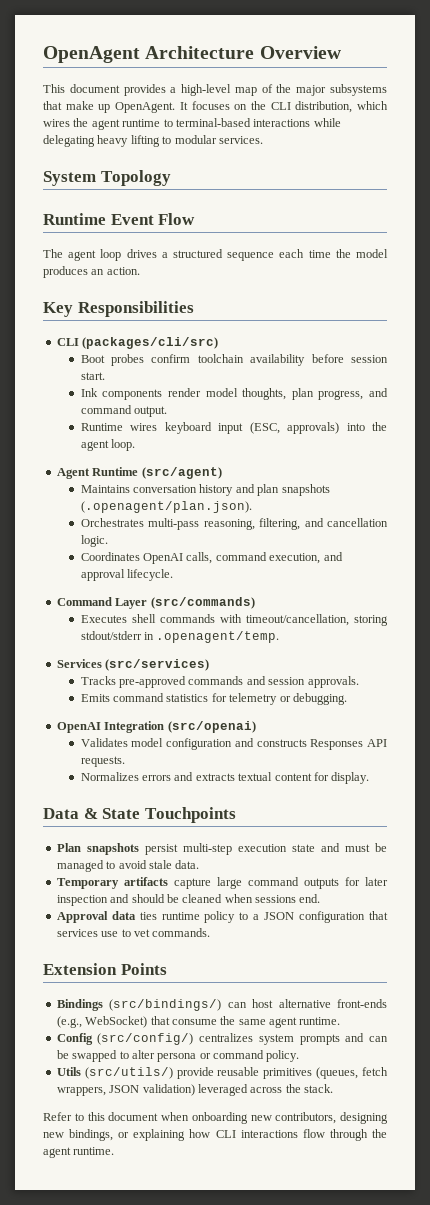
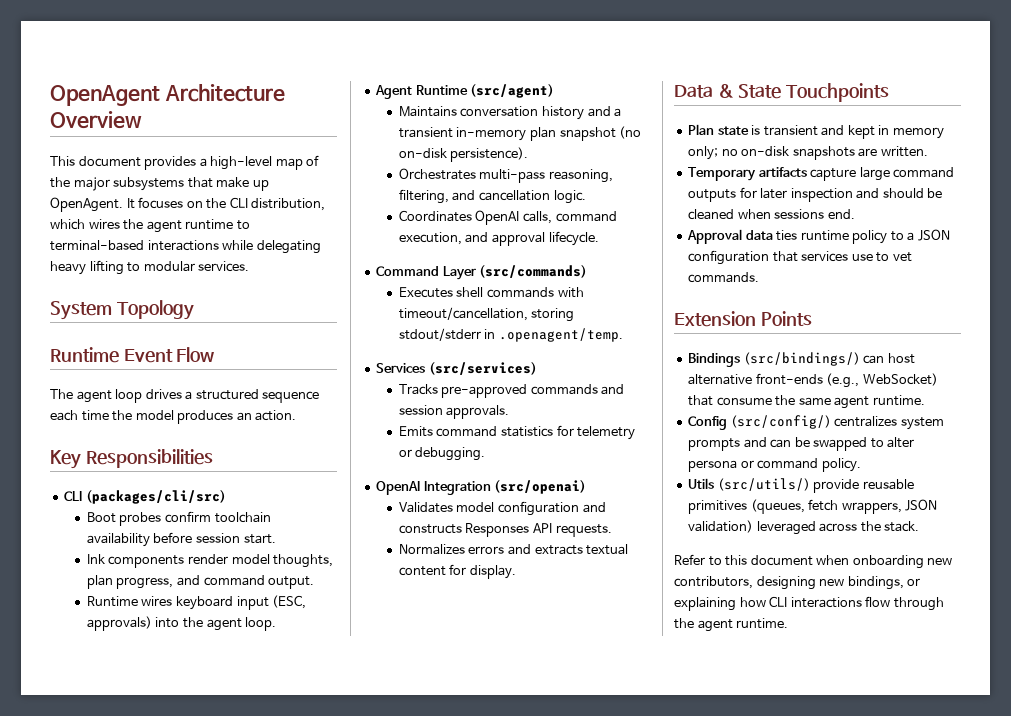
[257,484,330,496] [80,501,252,513] plan snapshots (.openagent/plan.json). -> [614,108,622,117] [398,126,642,141] [398,147,529,162] a transient in-memory plan snapshot (no on-disk persistence).
[86,843,387,855] [56,860,200,872] snapshots persist multi-step execution state and must be managed to avoid stale data. -> [717,125,944,139] [688,146,928,160] state is transient and kept in memory only; no on-disk snapshots are written.

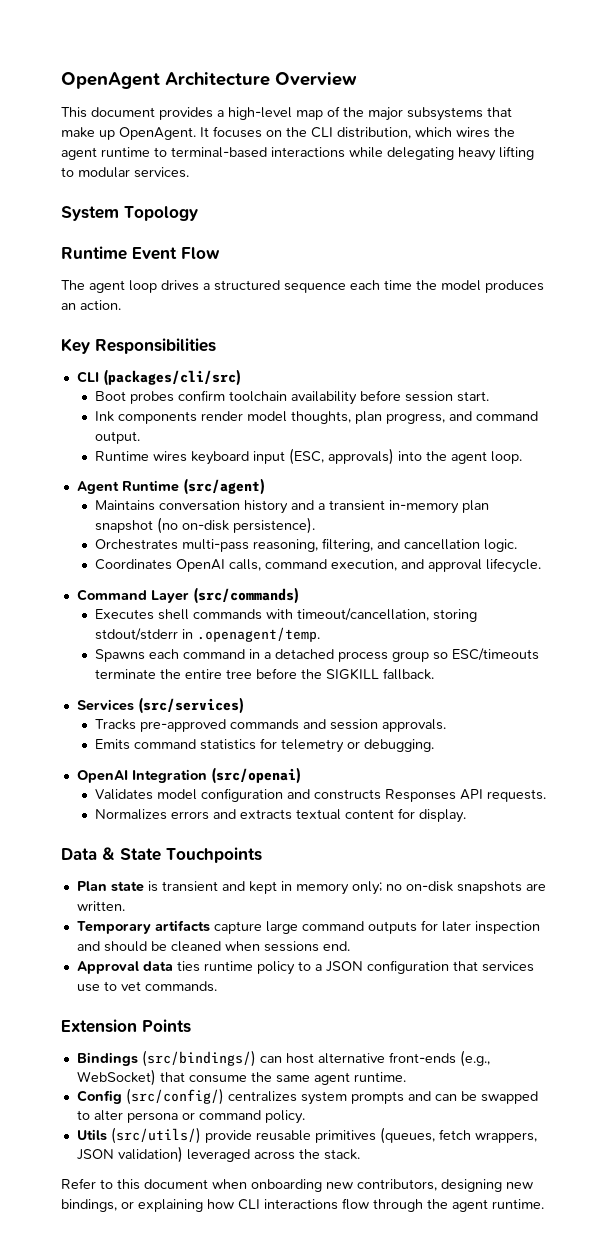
(623, 335) none -> [94,648,539,662] [94,668,434,680] // Spawns each command in a detached process group so ESC/timeouts terminate the entire tree before the SIGKILL fallback.

